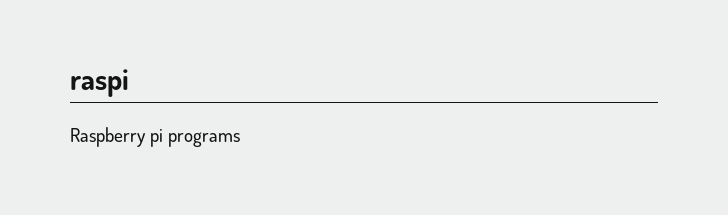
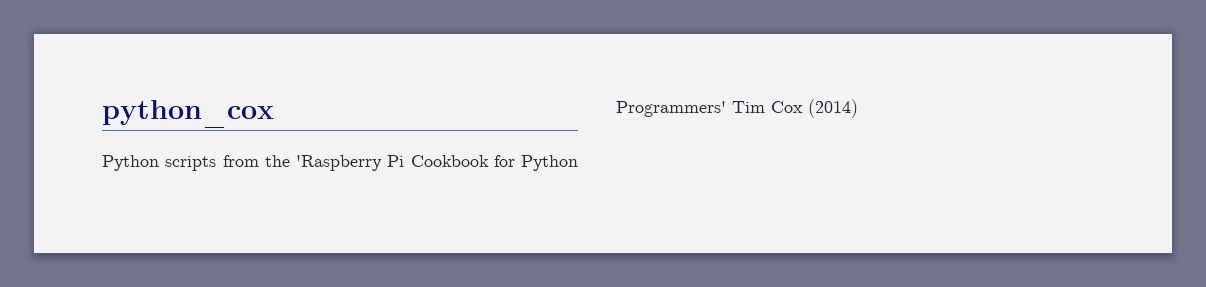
[70,69,129,97] [70,127,241,147] raspi // Raspberry pi programs -> [102,100,274,128] [102,155,578,171] [616,99,858,118] python_cox // Python scripts from the 'Raspberry Pi Cookbook for Python Programmers' Tim Cox (2014)

